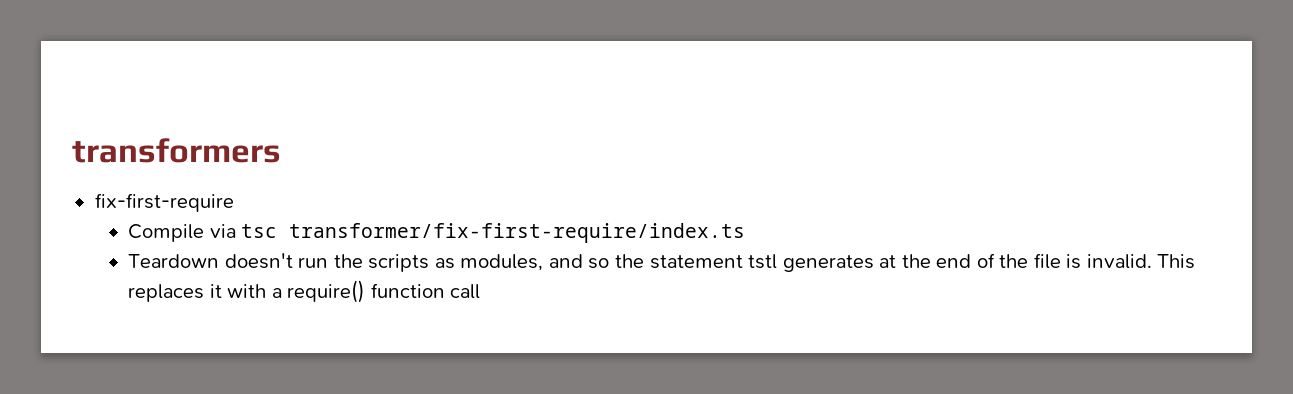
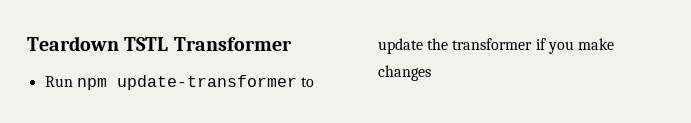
[72,138,281,163] [94,193,234,212] [128,223,746,243] [128,253,1196,272] [128,280,481,303] transformers // fix-first-require // Compile via tsc transformer/fix-first-require/index.ts // Teardown doesn't run the scripts as modules, and so the statement tstl generates at the end of the file is invalid. This replaces it with a require() function call -> [27,36,292,51] [44,75,315,90] [377,38,615,54] [377,65,431,81] Teardown TSTL Transformer // Run npm update-transformer to update the transformer if you make changes

